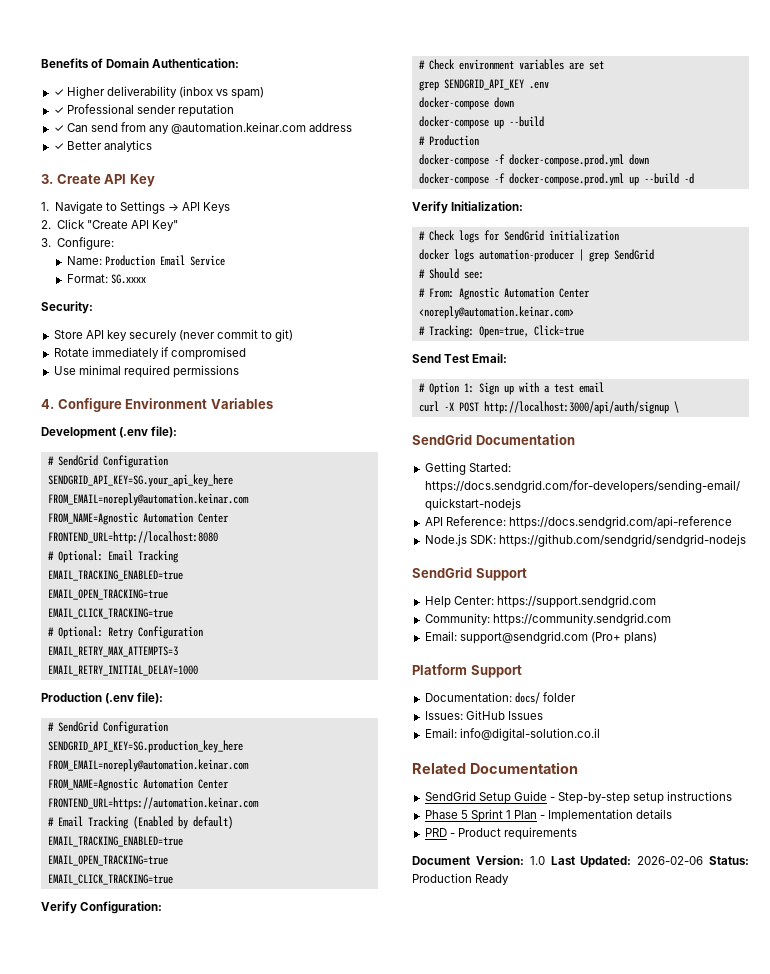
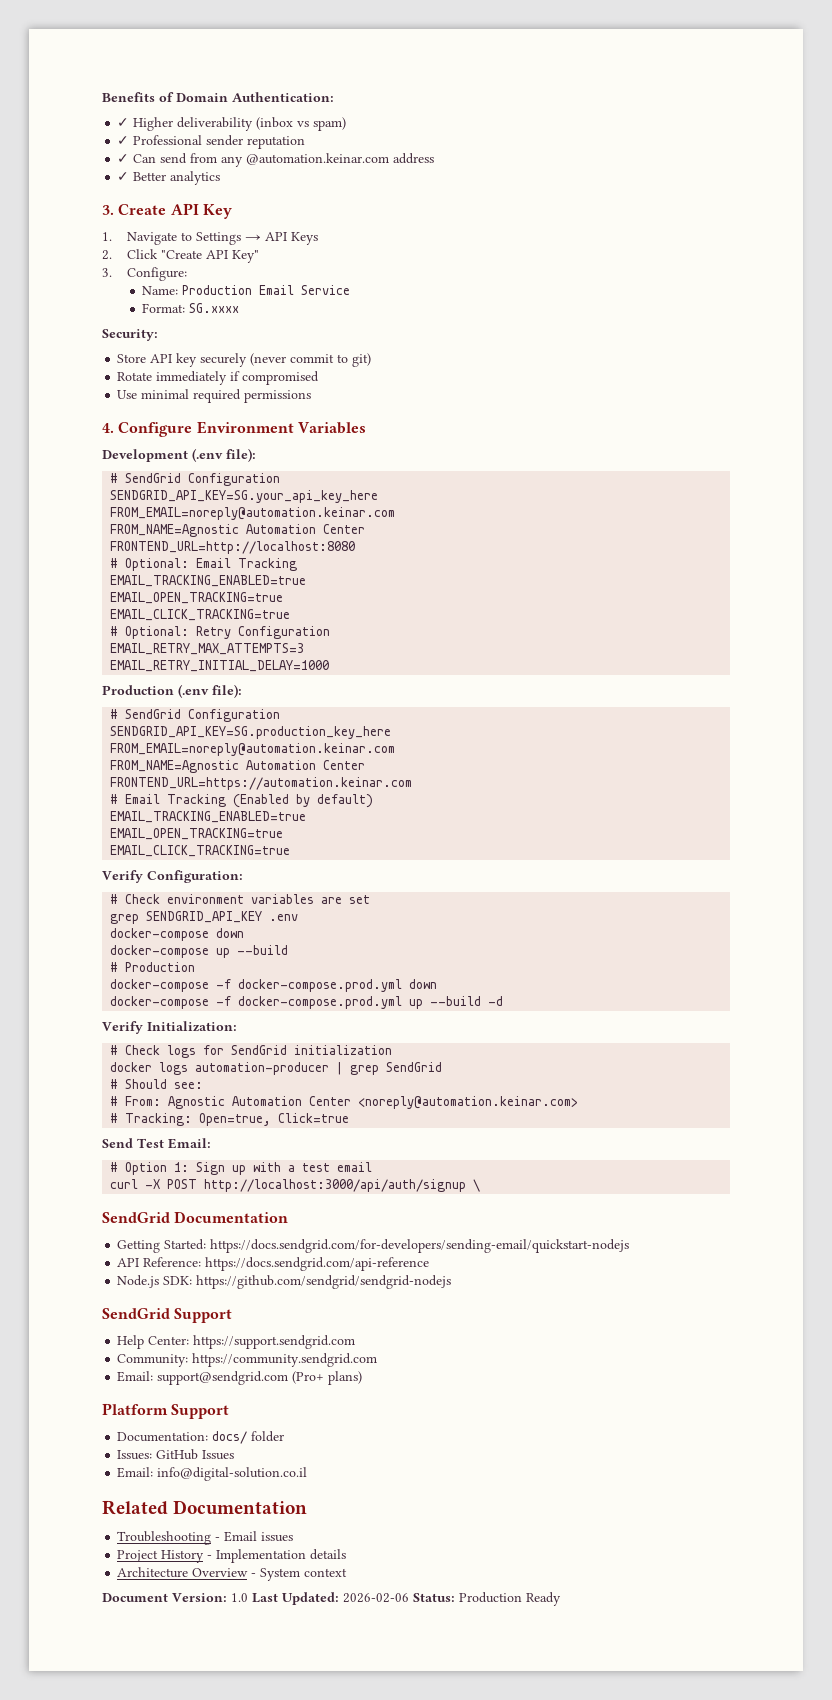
[424,791,733,804] [424,809,673,822] [424,827,577,840] SendGrid Setup Guide - Step-by-step setup instructions // Phase 5 Sprint 1 Plan - Implementation details // PRD - Product requirements -> [117,1531,294,1545] [117,1549,347,1563] [117,1567,348,1581] Troubleshooting - Email issues // Project History - Implementation details // Architecture Overview - System context

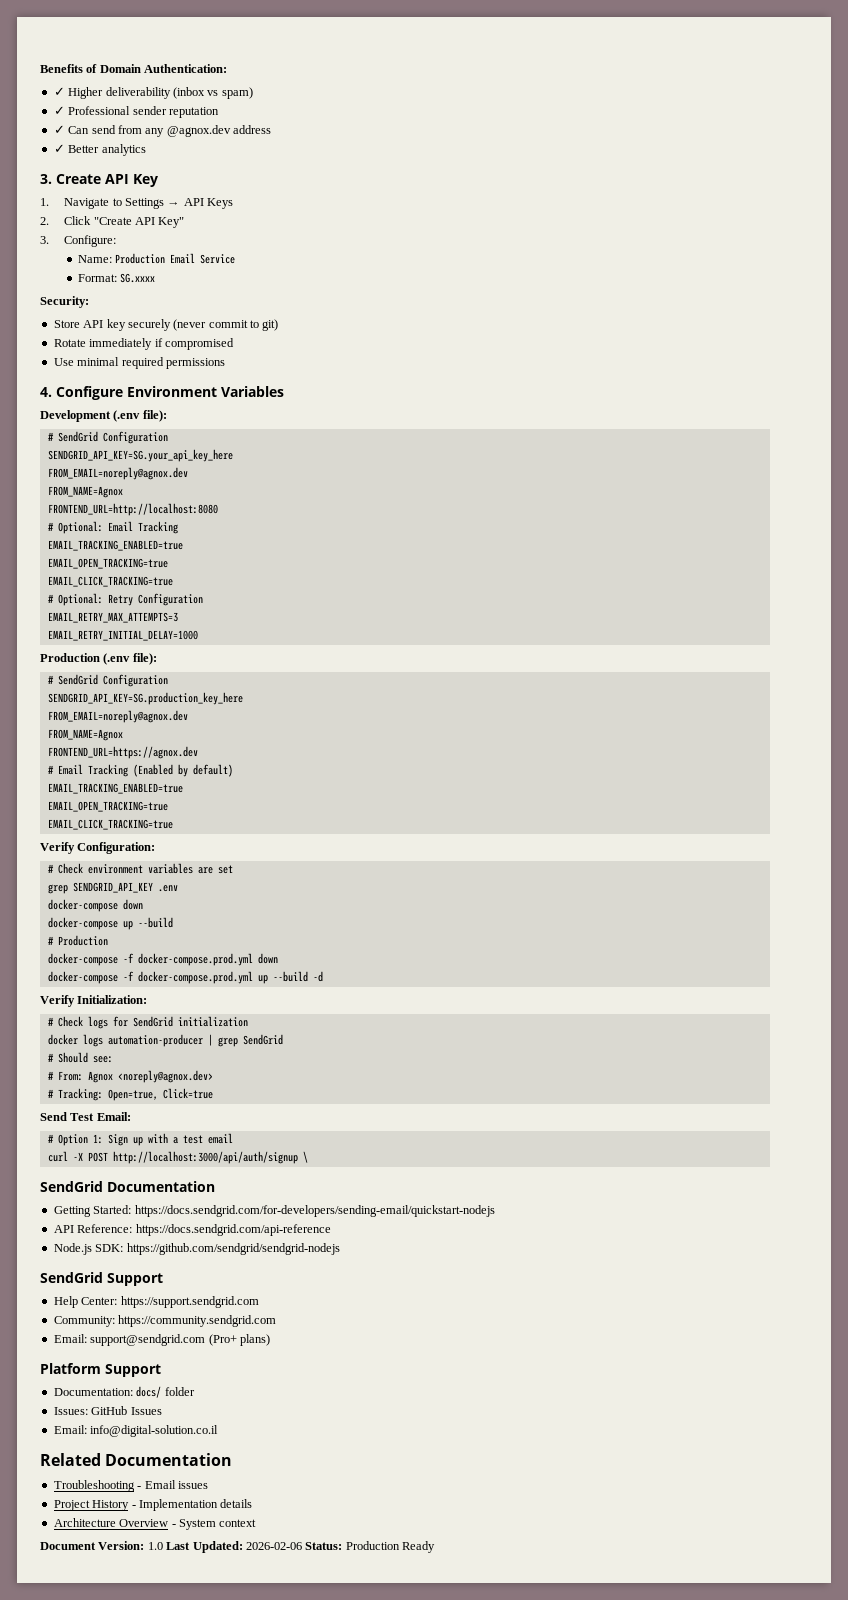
[246,153,390,165] @automation.keinar.com -> [166,125,231,137] @agnox.dev
[110,507,396,520] [110,524,366,537] FROM_EMAIL=noreply@automation.keinar.com // FROM_NAME=Agnostic Automation Center -> [47,467,188,480] [47,486,123,498] FROM_EMAIL=noreply@agnox.dev // FROM_NAME=Agnox
[110,743,396,756] [110,760,366,773] [110,777,413,790] FROM_EMAIL=noreply@automation.keinar.com // FROM_NAME=Agnostic Automation Center // FRONTEND_URL=https://automation.keinar.com -> [47,710,188,723] [47,729,123,741] [47,746,198,759] FROM_EMAIL=noreply@agnox.dev // FROM_NAME=Agnox // FRONTEND_URL=https://agnox.dev
[168,1096,579,1109] Agnostic Automation Center <noreply@automation.keinar.com> -> [87,1070,213,1083] Agnox <noreply@agnox.dev>

